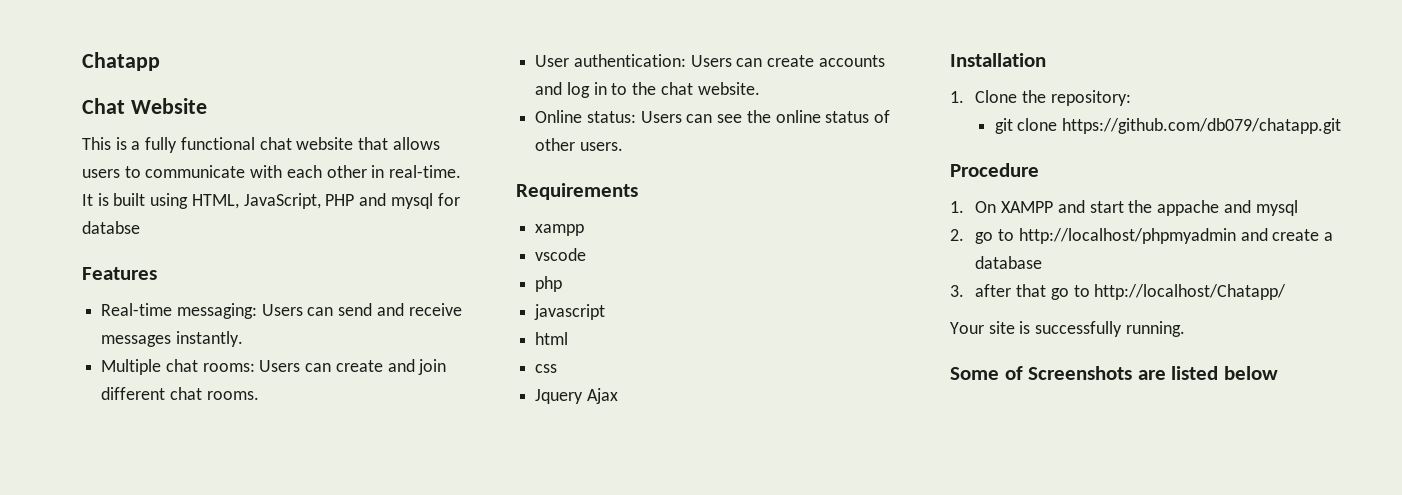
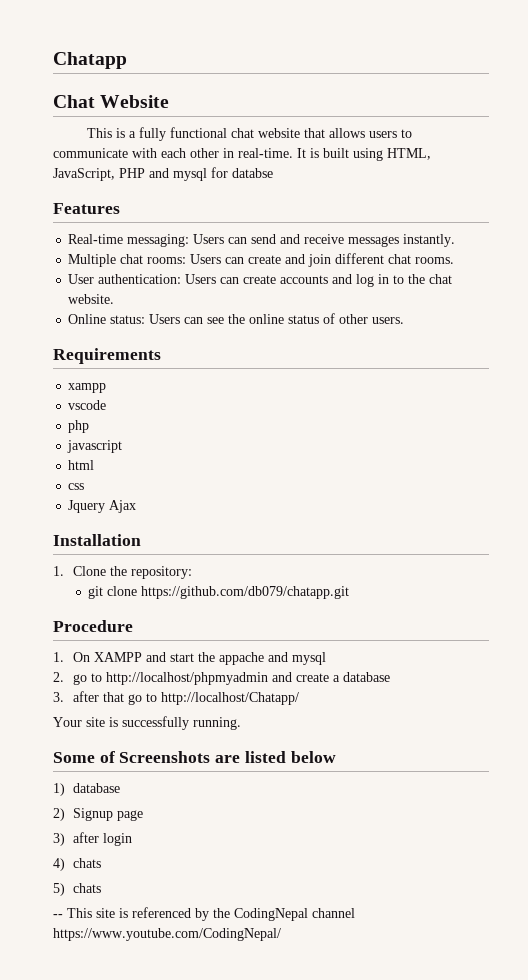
(1278, 373) none -> [53,783,120,796] [53,808,143,821] [53,832,132,846] [53,858,101,871] [53,883,101,896] [53,907,355,921] [53,928,281,941] // 1) database // 2) Signup page // 3) after login // 4) chats // 5) chats // -- This site is referenced by the CodingNepal channel https://www.youtube.com/CodingNepal/

